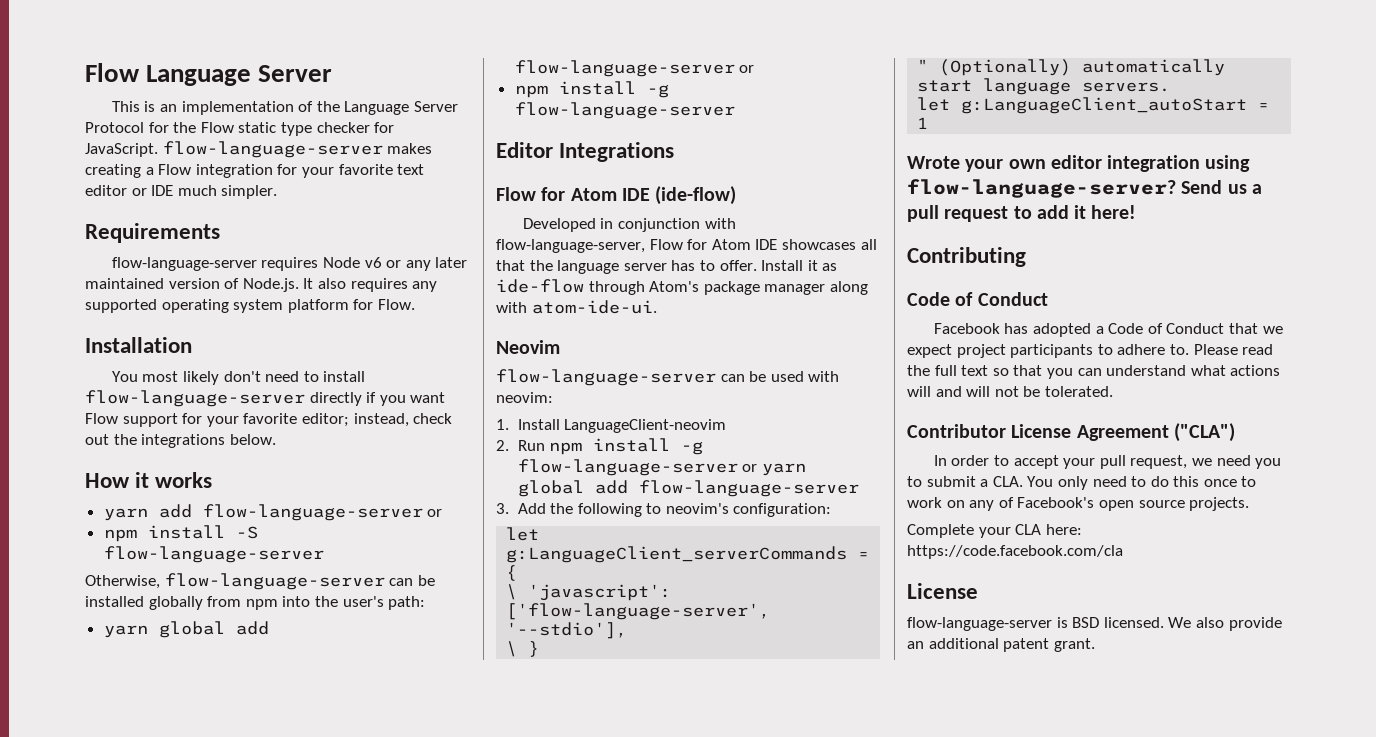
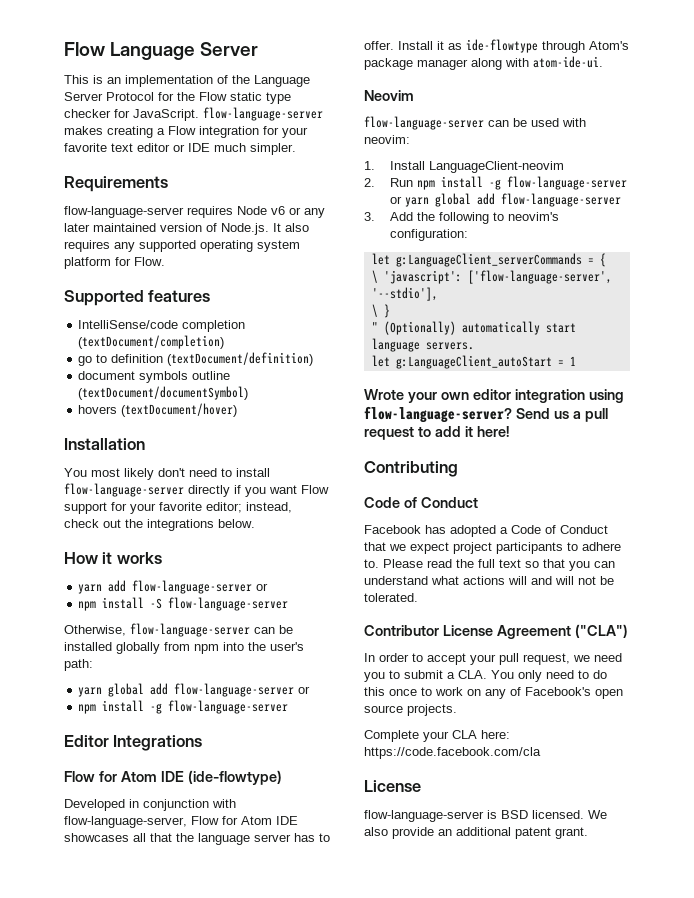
(415, 304) none -> [64,290,211,306] [78,320,246,332] [78,335,225,349] [78,352,314,366] [78,371,231,383] [78,386,249,400] [78,403,238,417] // Supported features // IntelliSense/code completion (textDocument/completion) // go to definition (textDocument/definition) // document symbols outline (textDocument/documentSymbol) // hovers (textDocument/hover)
[655,186,737,205] (ide-flow) -> [187,770,282,785] (ide-flowtype)
[496,279,584,293] ide-flow -> [466,39,538,53] ide-flowtype

